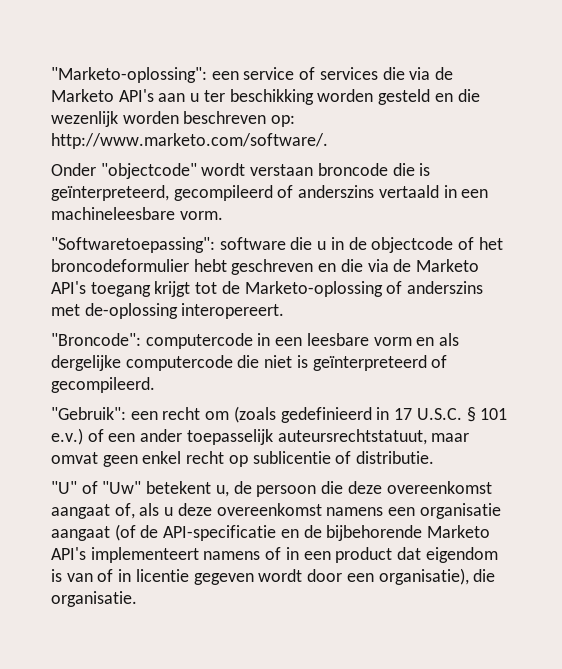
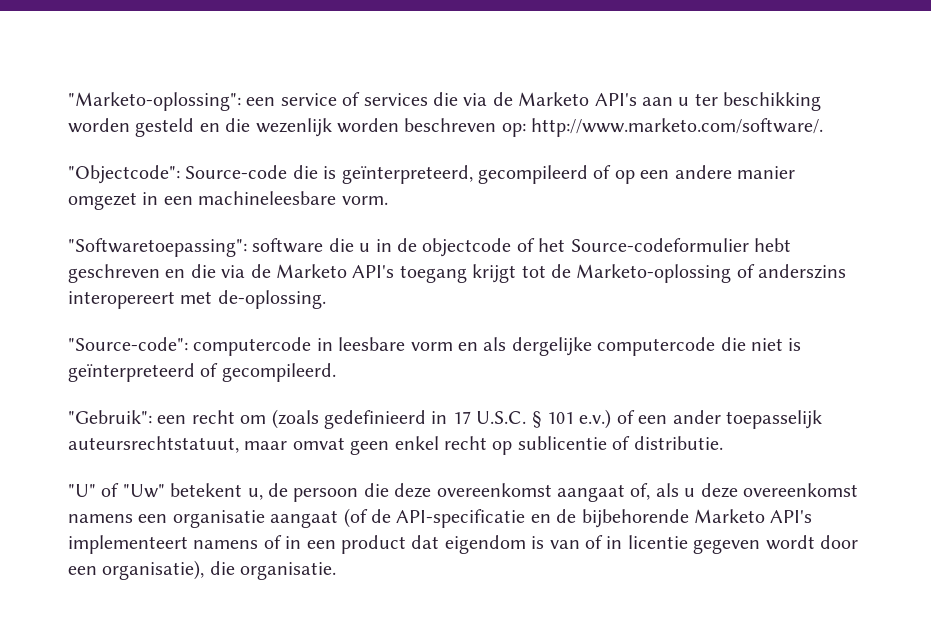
[51,163,388,179] Onder "objectcode" wordt verstaan broncode -> [68,165,288,184] "Objectcode": Source-code
[298,185,439,198] anderszins vertaald -> [614,165,795,184] [68,192,137,210] op een andere manier omgezet
[51,259,189,272] broncodeformulier -> [570,238,749,252] Source-codeformulier
[51,303,285,319] [51,333,141,346] met de-oplossing interopereert. // "Broncode": -> [68,290,326,309] [68,337,188,351] interopereert met de-oplossing. // "Source-code":
[275,337,303,346] een -> (333, 344) none

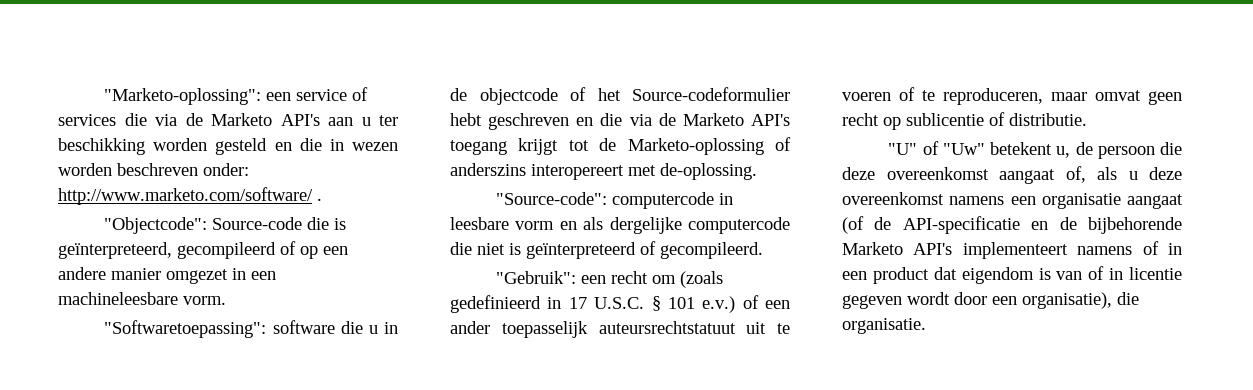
[255,118,824,137] wezenlijk worden beschreven op: http://www.marketo.com/software/. -> [329,139,398,151] [58,163,249,176] [58,187,322,205] in wezen worden beschreven onder: http://www.marketo.com/software/ .
[68,436,239,453] auteursrechtstatuut, -> [598,321,790,334] [842,87,1043,105] auteursrechtstatuut uit te voeren of te reproduceren,
[394,436,439,450] enkel -> (1182, 98) none

